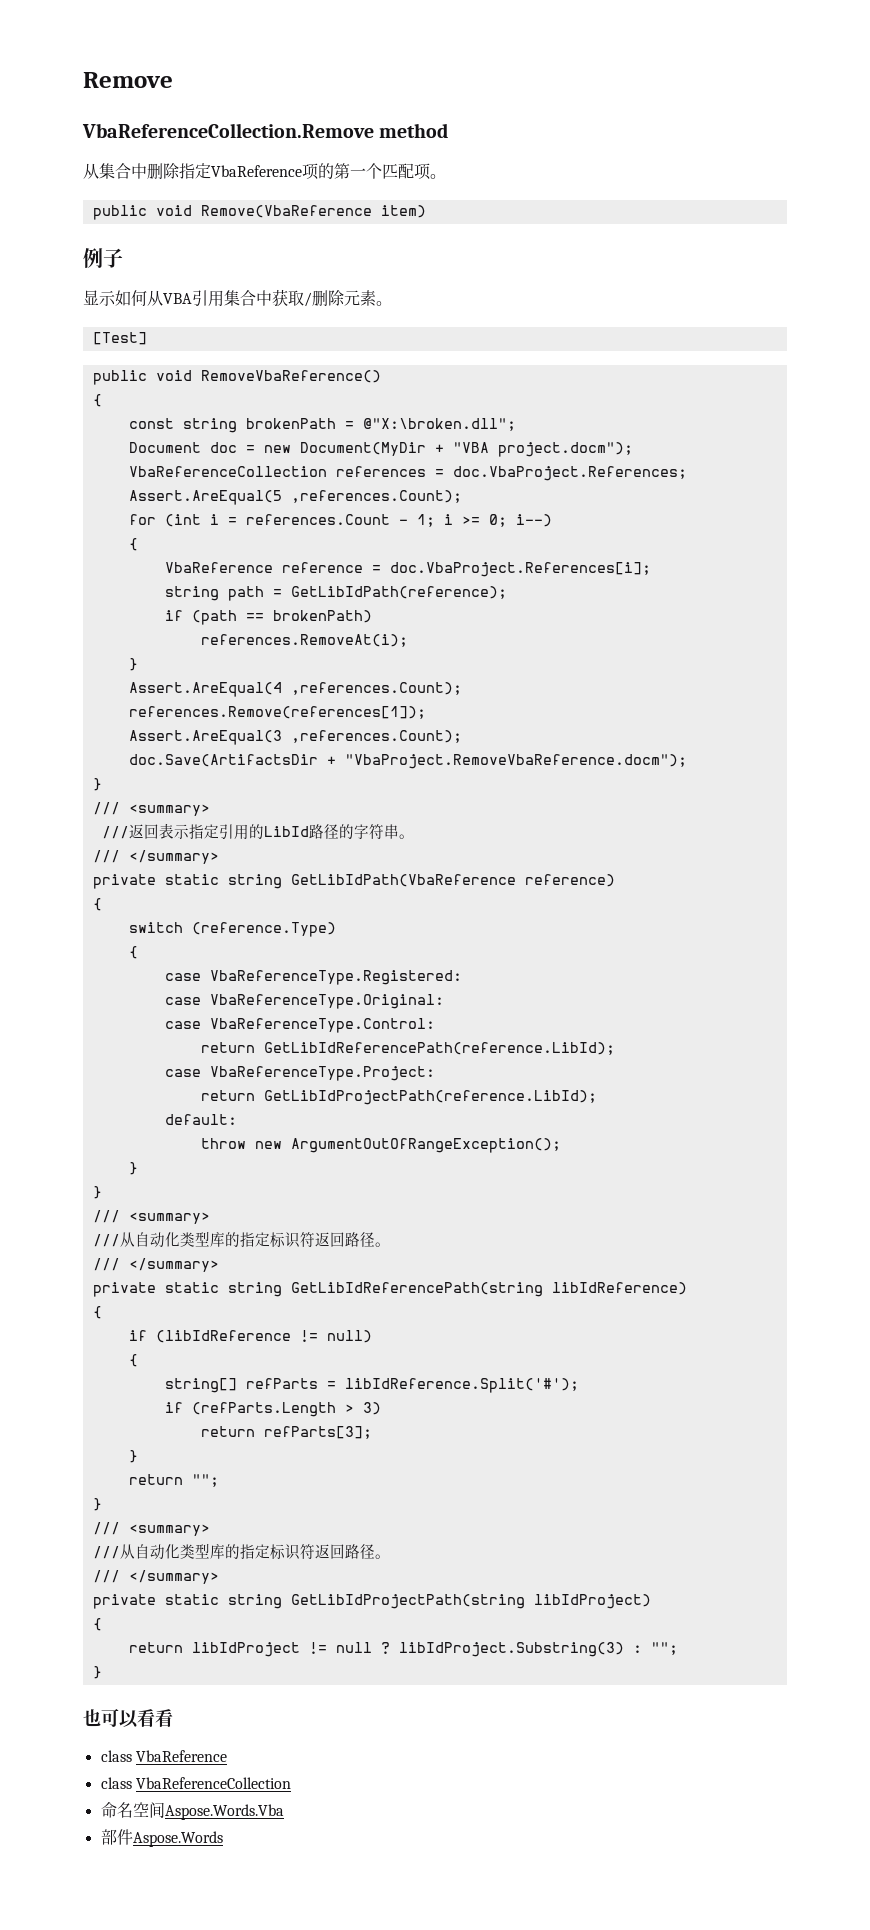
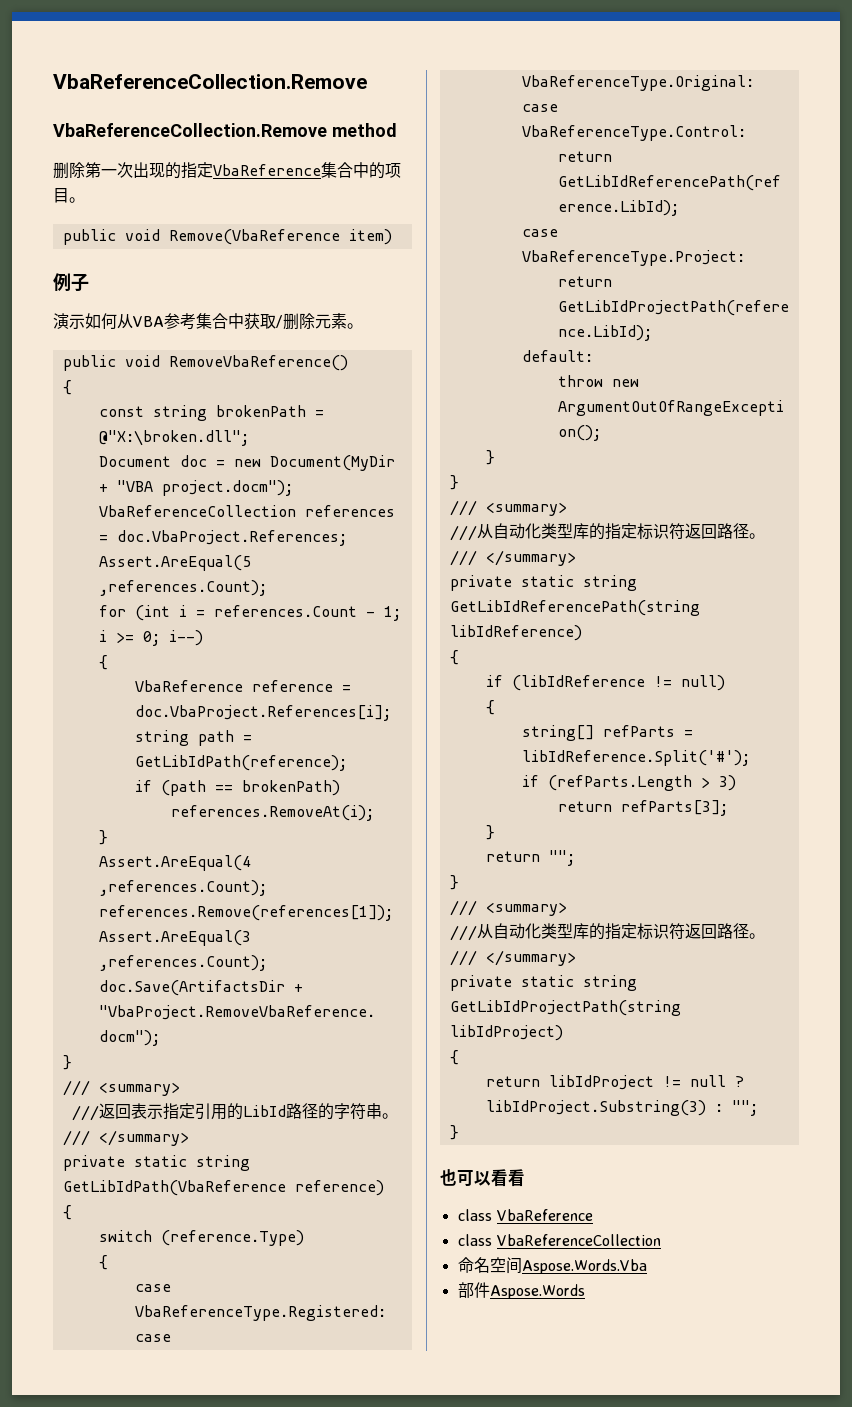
[83,72,173,88] Remove -> [53,74,367,89] VbaReferenceCollection.Remove
[83,163,431,180] 从集合中删除指定VbaReference项的第一个匹配项 -> [53,162,401,179] [53,188,69,203] 删除第一次出现的指定VbaReference集合中的项目
[83,290,99,305] 显 -> [53,313,69,329] 演
[192,290,224,307] 引用 -> [164,313,196,330] 参考
[92,332,147,345] // [Test] -> (363, 326) none

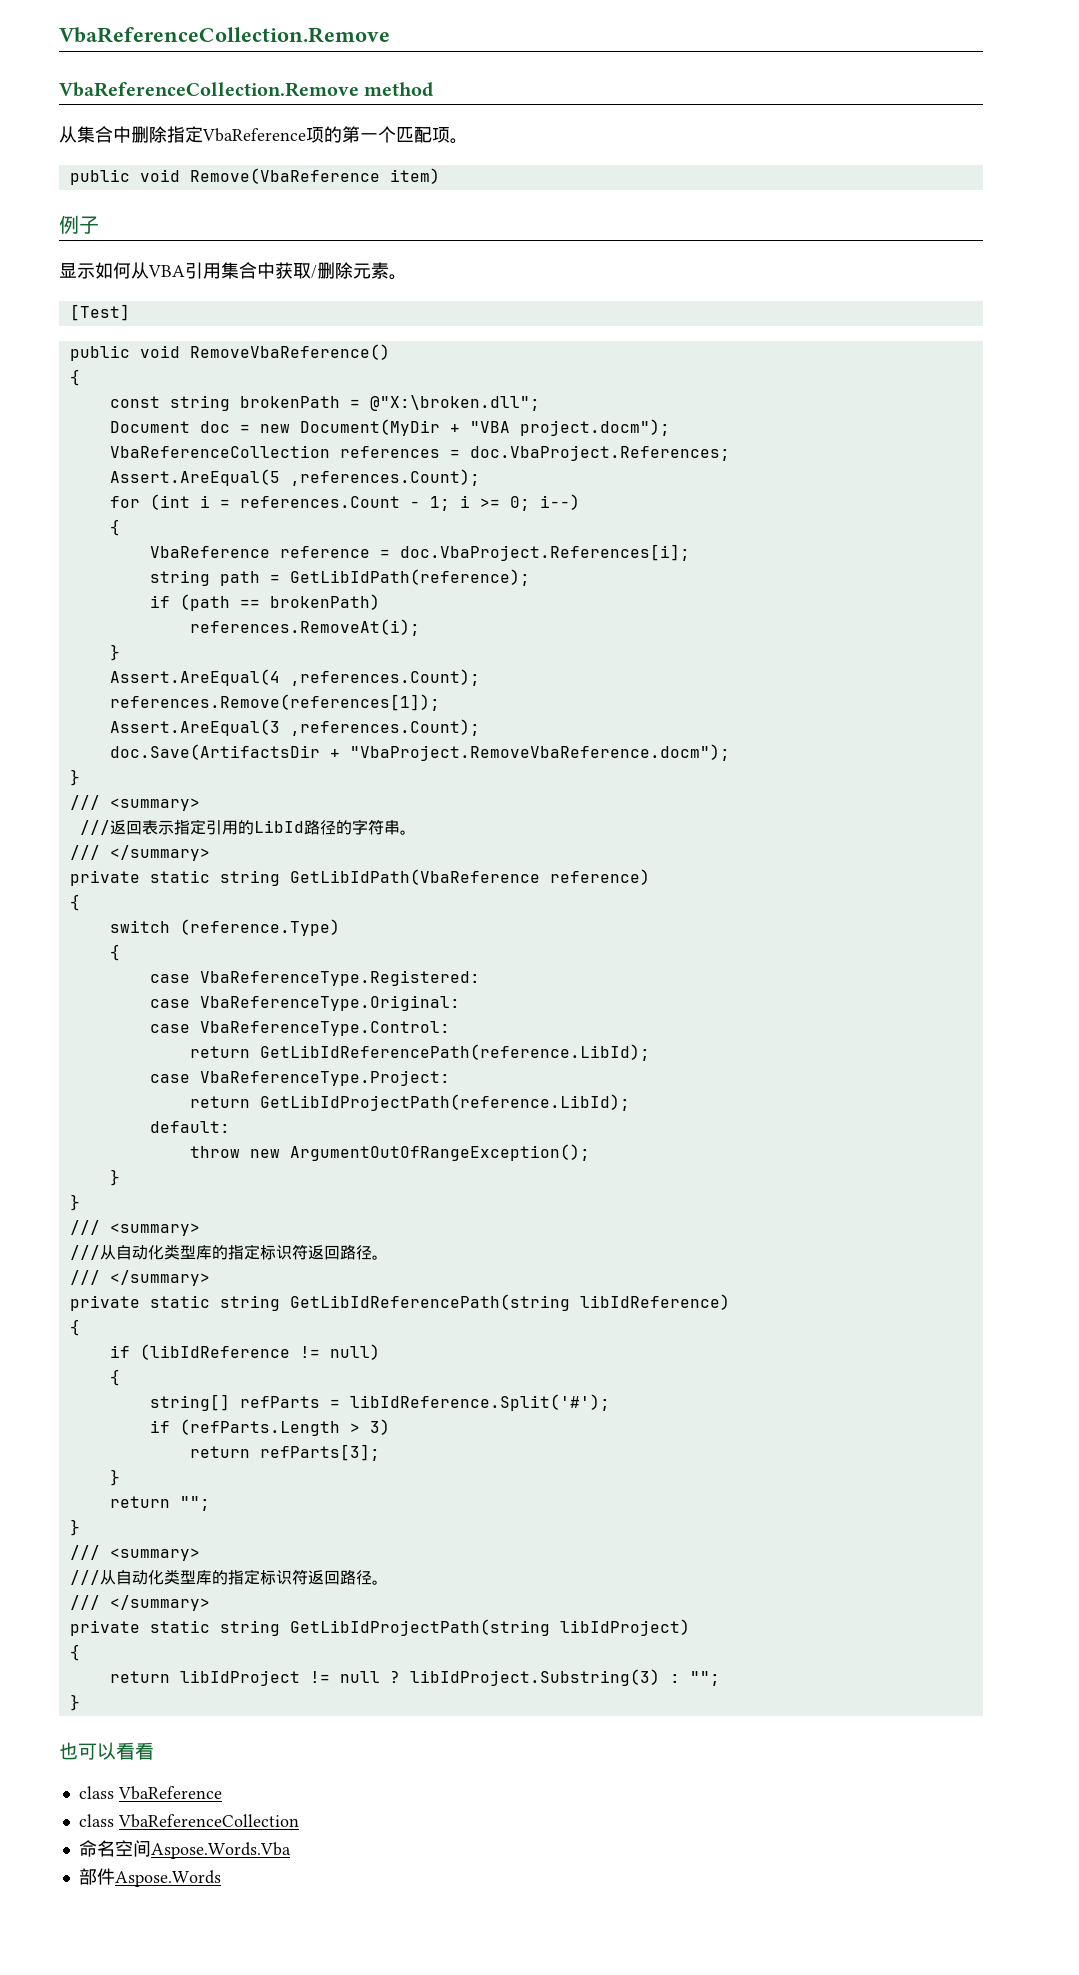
[53,162,401,179] [53,188,69,203] 删除第一次出现的指定VbaReference集合中的项目 -> [59,126,450,143] 从集合中删除指定VbaReference项的第一个匹配项
[53,313,69,329] 演 -> [59,263,77,278] 显
[164,313,196,330] 参考 -> [185,262,221,279] 引用
(363, 326) none -> [69,304,130,321] // [Test]

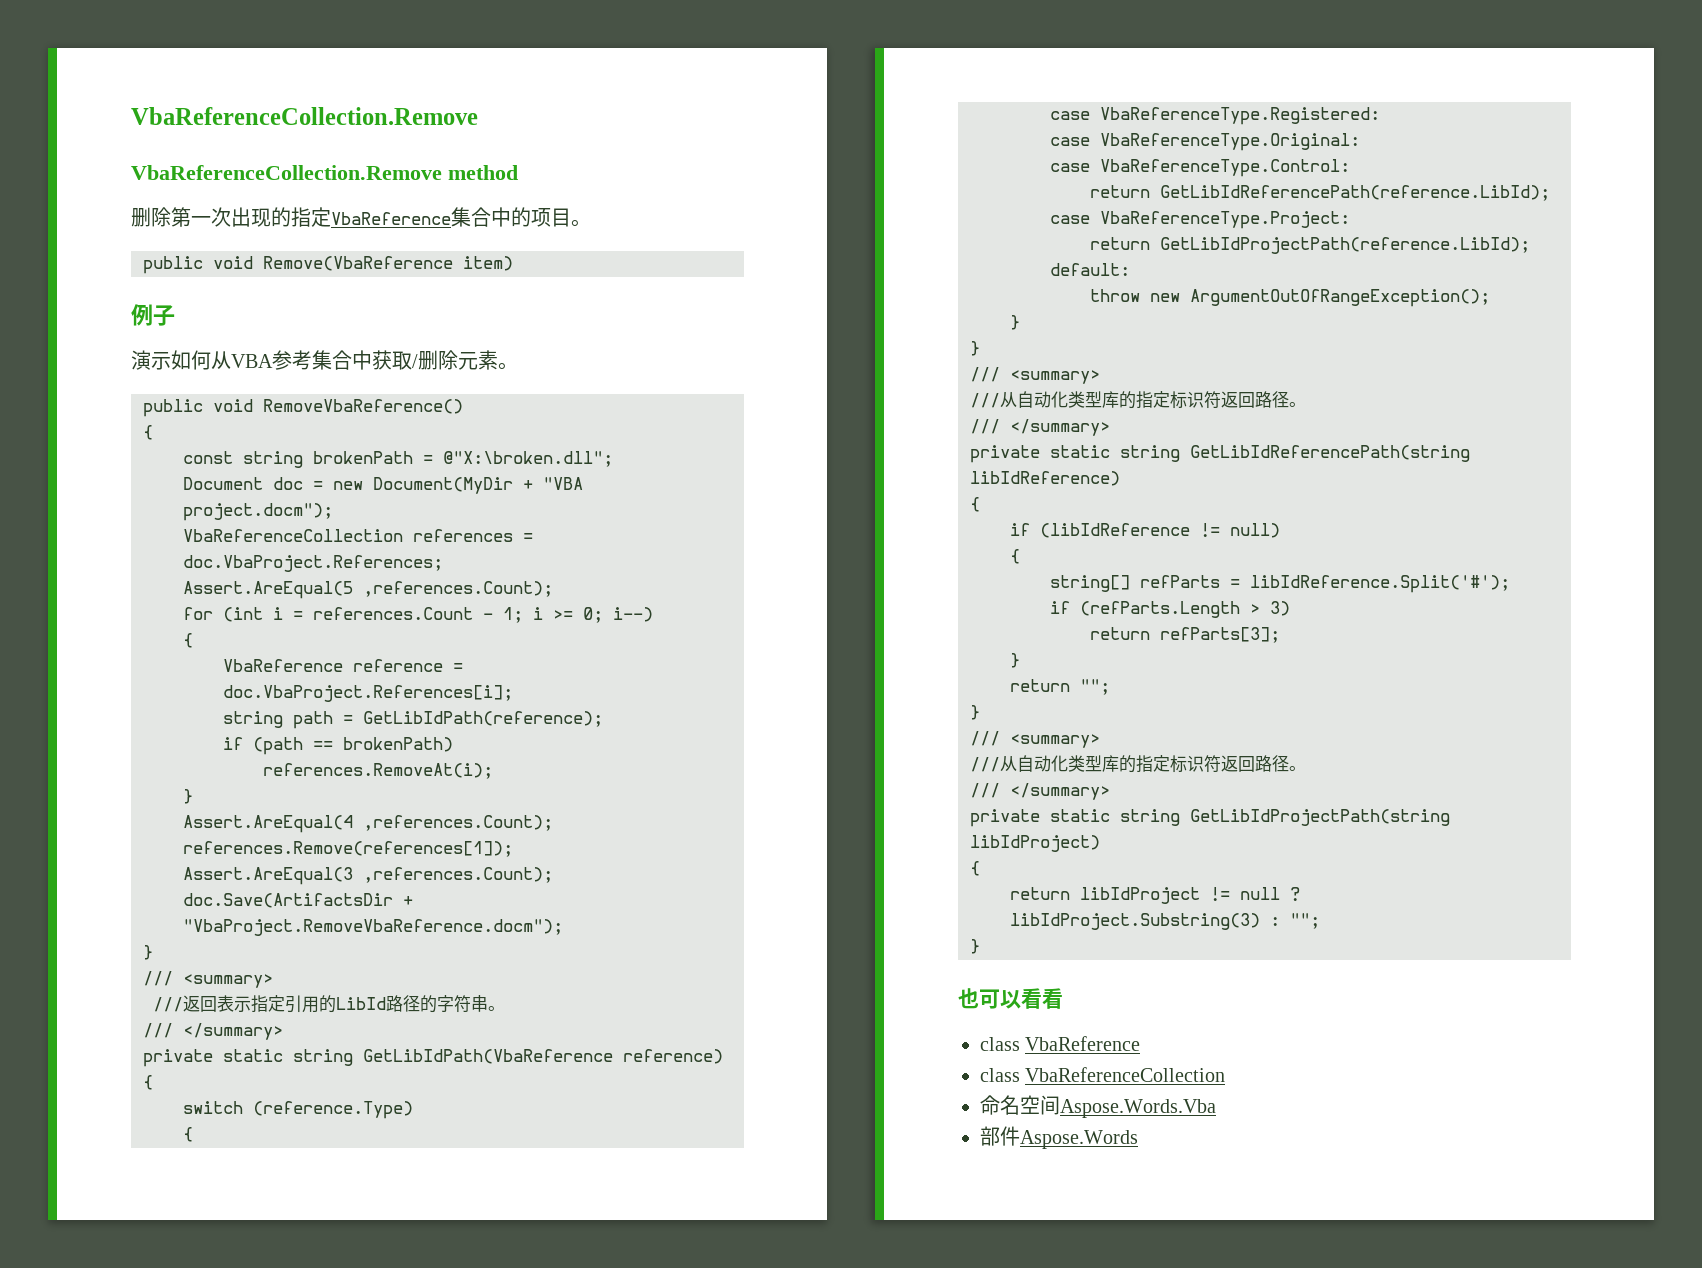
[59,126,450,143] 从集合中删除指定VbaReference项的第一个匹配项 -> [131,207,571,227] 删除第一次出现的指定VbaReference集合中的项目
[59,263,77,278] 显 -> [131,350,151,370] 演
[185,262,221,279] 引用 -> [272,350,312,370] 参考
[69,304,130,321] // [Test] -> (518, 366) none

